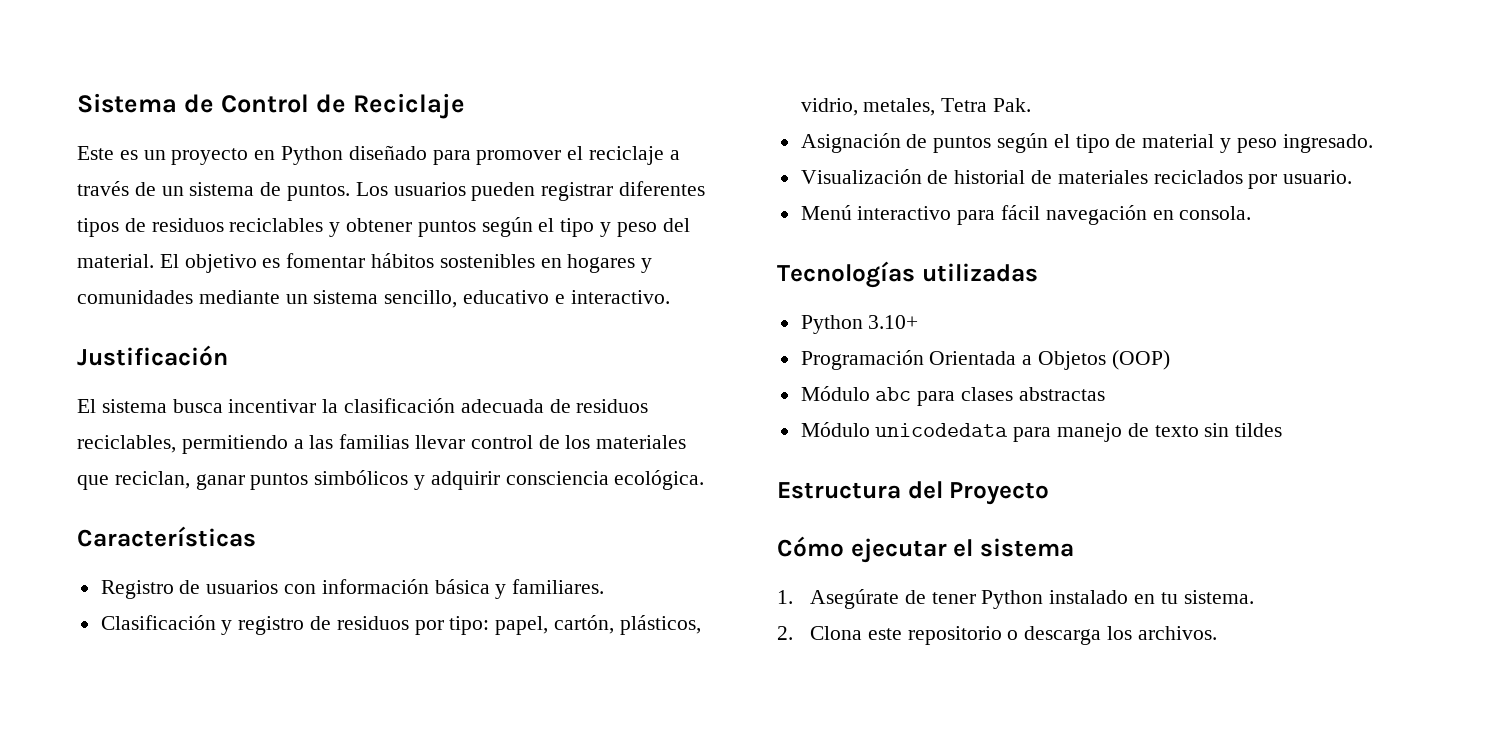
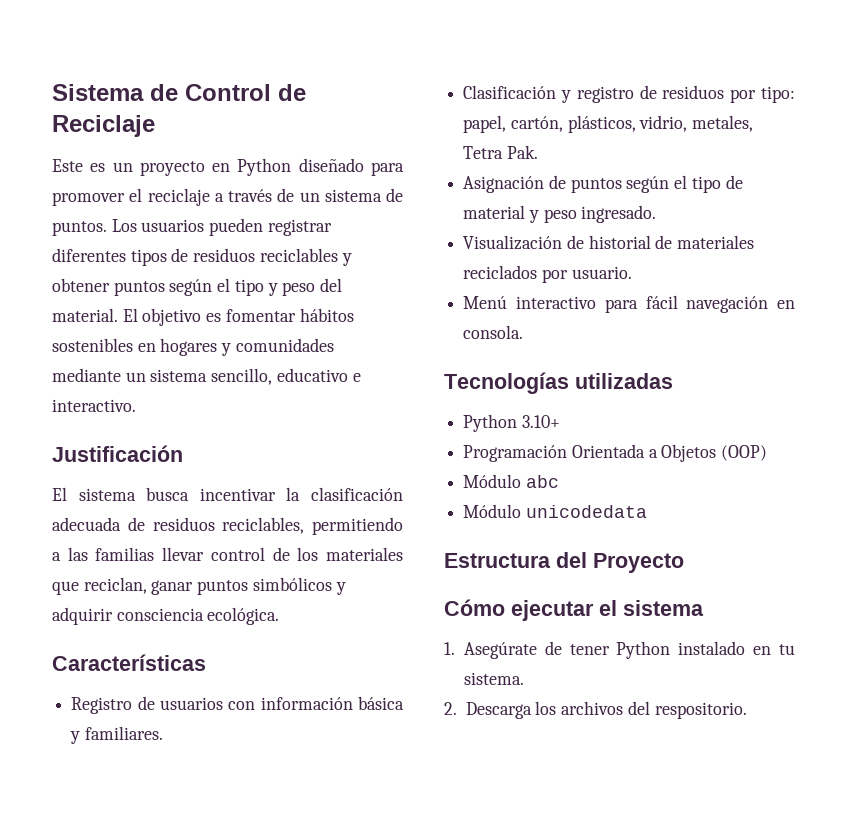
[917,387,1105,406] para clases abstractas -> (559, 481) none
[1013,423,1283,442] para manejo de texto sin tildes -> (647, 511) none
[809,626,1217,645] Clona este repositorio o descarga los archivos. -> [465,701,747,719] Descarga los archivos del respositorio.

